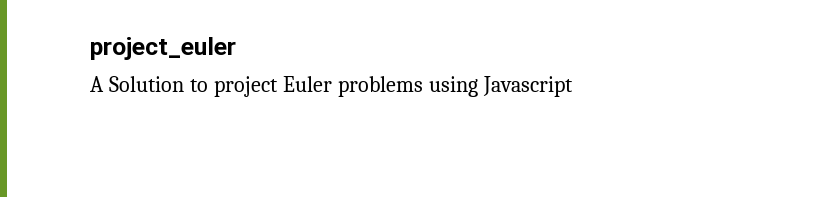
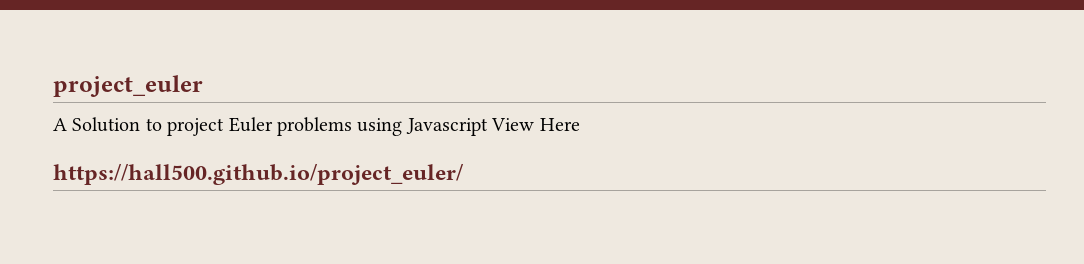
(573, 86) none -> [491,118,580,131] [53,163,464,185] View Here // https://hall500.github.io/project_euler/

